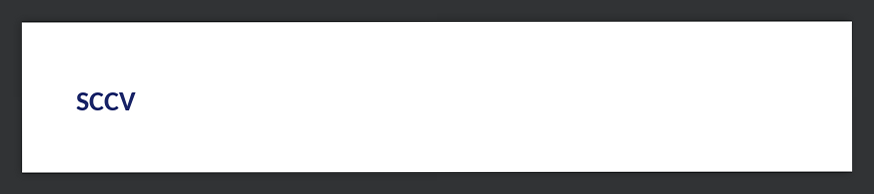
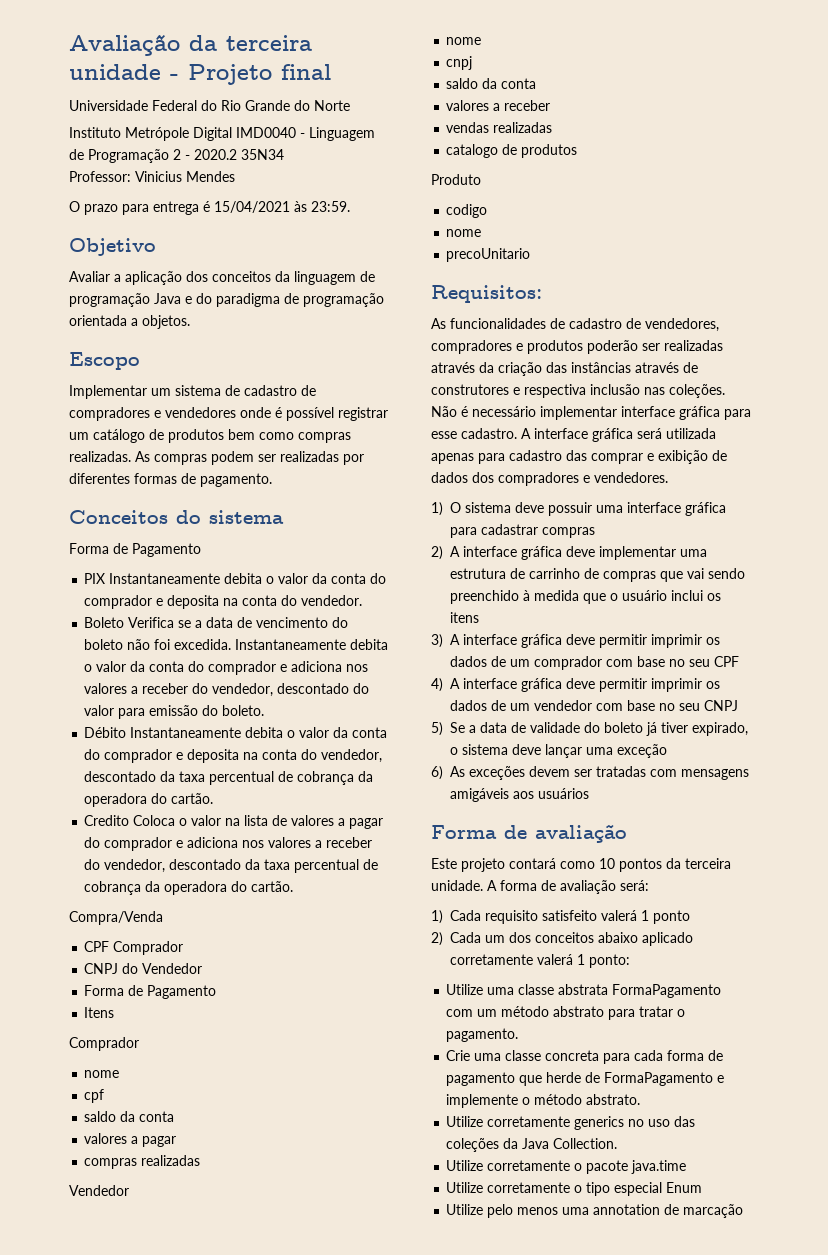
[75,92,137,111] SCCV -> [69,34,312,56] [69,64,331,85] [69,100,350,111] [69,127,375,141] [69,149,284,163] [69,171,235,182] [69,201,350,215] [69,238,156,256] [69,271,375,285] [69,293,384,307] [69,315,190,329] [69,352,140,370] [69,385,316,399] [69,407,388,421] [69,429,351,443] [69,451,364,465] [69,473,272,487] [69,510,284,524] [69,543,201,557] [84,573,387,584] [84,595,363,609] [84,617,349,628] [84,639,389,650] [84,661,369,675] [84,683,370,697] [84,705,265,719] [84,727,388,738] [84,749,383,763] [84,771,374,785] [84,793,214,807] [84,815,384,829] [84,837,373,851] [84,859,379,873] [84,881,294,895] [69,911,163,925] [84,941,184,955] [84,963,203,974] [84,985,217,999] [84,1007,115,1018] [69,1037,139,1051] [84,1070,120,1078] [84,1089,105,1103] [84,1111,175,1122] [84,1133,177,1147] [84,1155,201,1169] [69,1185,129,1196] [446,37,482,45] [446,56,473,70] [446,78,537,89] [446,100,551,111] [446,122,553,133] [446,144,578,158] [431,174,481,185] [446,204,488,218] [446,229,482,237] [446,248,531,262] [431,285,542,303] [431,318,719,332] [431,340,723,354] [431,362,698,376] [431,384,725,398] [431,406,751,420] [431,428,716,442] [431,450,727,464] [431,472,668,486] [431,502,727,516] [450,524,596,538] [431,546,708,560] [450,568,746,582] [450,590,722,604] [450,612,480,623] [431,634,721,648] [450,656,740,670] [431,678,721,692] [450,700,739,711] [431,722,749,736] [450,744,668,758] [431,766,750,780] [450,788,590,802] [431,824,627,843] [431,858,731,872] [431,880,649,894] [431,910,691,924] [431,932,694,946] [450,954,631,968] [446,984,722,998] [446,1006,686,1020] [446,1028,519,1042] [446,1050,724,1064] [446,1072,725,1086] [446,1094,641,1108] [446,1116,696,1130] [446,1138,618,1152] [446,1160,687,1174] [446,1182,703,1196] [446,1204,744,1218] Avaliação da terceira unidade - Projeto final // Universidade Federal do Rio Grande do Norte // Instituto Metrópole Digital IMD0040 - Linguagem de Programação 2 - 2020.2 35N34 // Professor: Vinicius Mendes // O prazo para entrega é 15/04/2021 às 23:59. // Objetivo // Avaliar a aplicação dos conceitos da linguagem de programação Java e do paradigma de programação orientada a objetos. // Escopo // Implementar um sistema de cadastro de compradores e vendedores onde é possível registrar um catálogo de produtos bem como compras realizadas. As compras podem ser realizadas por diferentes formas de pagamento. // Conceitos do sistema // Forma de Pagamento // PIX Instantaneamente debita o valor da conta do comprador e deposita na conta do vendedor. // Boleto Verifica se a data de vencimento do boleto não foi excedida. Instantaneamente debita o valor da conta do comprador e adiciona nos valores a receber do vendedor, descontado do valor para emissão do boleto. // Débito Instantaneamente debita o valor da conta do comprador e deposita na conta do vendedor, descontado da taxa percentual de cobrança da operadora do cartão. // Credito Coloca o valor na lista de valores a pagar do comprador e adiciona nos valores a receber do vendedor, descontado da taxa percentual de cobrança da operadora do cartão. // Compra/Venda // CPF Comprador // CNPJ do Vendedor // Forma de Pagamento // Itens // Comprador // nome // cpf // saldo da conta // valores a pagar // compras realizadas // Vendedor // nome // cnpj // saldo da conta // valores a receber // vendas realizadas // catalogo de produtos // Produto // codigo // nome // precoUnitario // Requisitos: // As funcionalidades de cadastro de vendedores, compradores e produtos poderão ser realizadas através da criação das instâncias através de construtores e respectiva inclusão nas coleções. Não é necessário implementar interface gráfica para esse cadastro. A interface gráfica será utilizada apenas para cadastro das comprar e exibição de dados dos compradores e vendedores. // 1) O sistema deve possuir uma interface gráfica para cadastrar compras // 2) A interface gráfica deve implementar uma estrutura de carrinho de compras que vai sendo preenchido à medida que o usuário inclui os itens // 3) A interface gráfica deve permitir imprimir os dados de um comprador com base no seu CPF // 4) A interface gráfica deve permitir imprimir os dados de um vendedor com base no seu CNPJ // 5) Se a data de validade do boleto já tiver expirado, o sistema deve lançar uma exceção // 6) As exceções devem ser tratadas com mensagens amigáveis aos usuários // Forma de avaliação // Este projeto contará como 10 pontos da terceira unidade. A forma de avaliação será: // 1) Cada requisito satisfeito valerá 1 ponto // 2) Cada um dos conceitos abaixo aplicado corretamente valerá 1 ponto: // Utilize uma classe abstrata FormaPagamento com um método abstrato para tratar o pagamento. // Crie uma classe concreta para cada forma de pagamento que herde de FormaPagamento e implemente o método abstrato. // Utilize corretamente generics no uso das coleções da Java Collection. // Utilize corretamente o pacote java.time // Utilize corretamente o tipo especial Enum // Utilize pelo menos uma annotation de marcação

